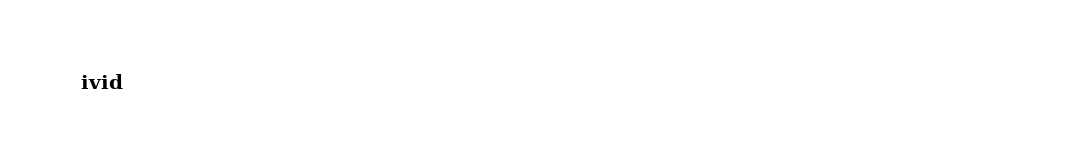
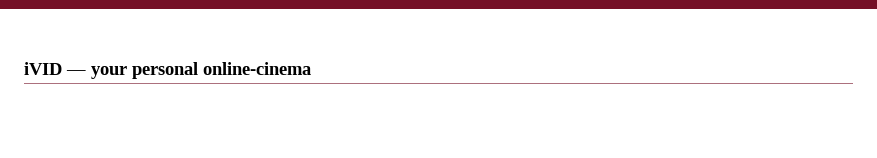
[81,74,123,89] ivid -> [24,62,311,79] iVID — your personal online-cinema

